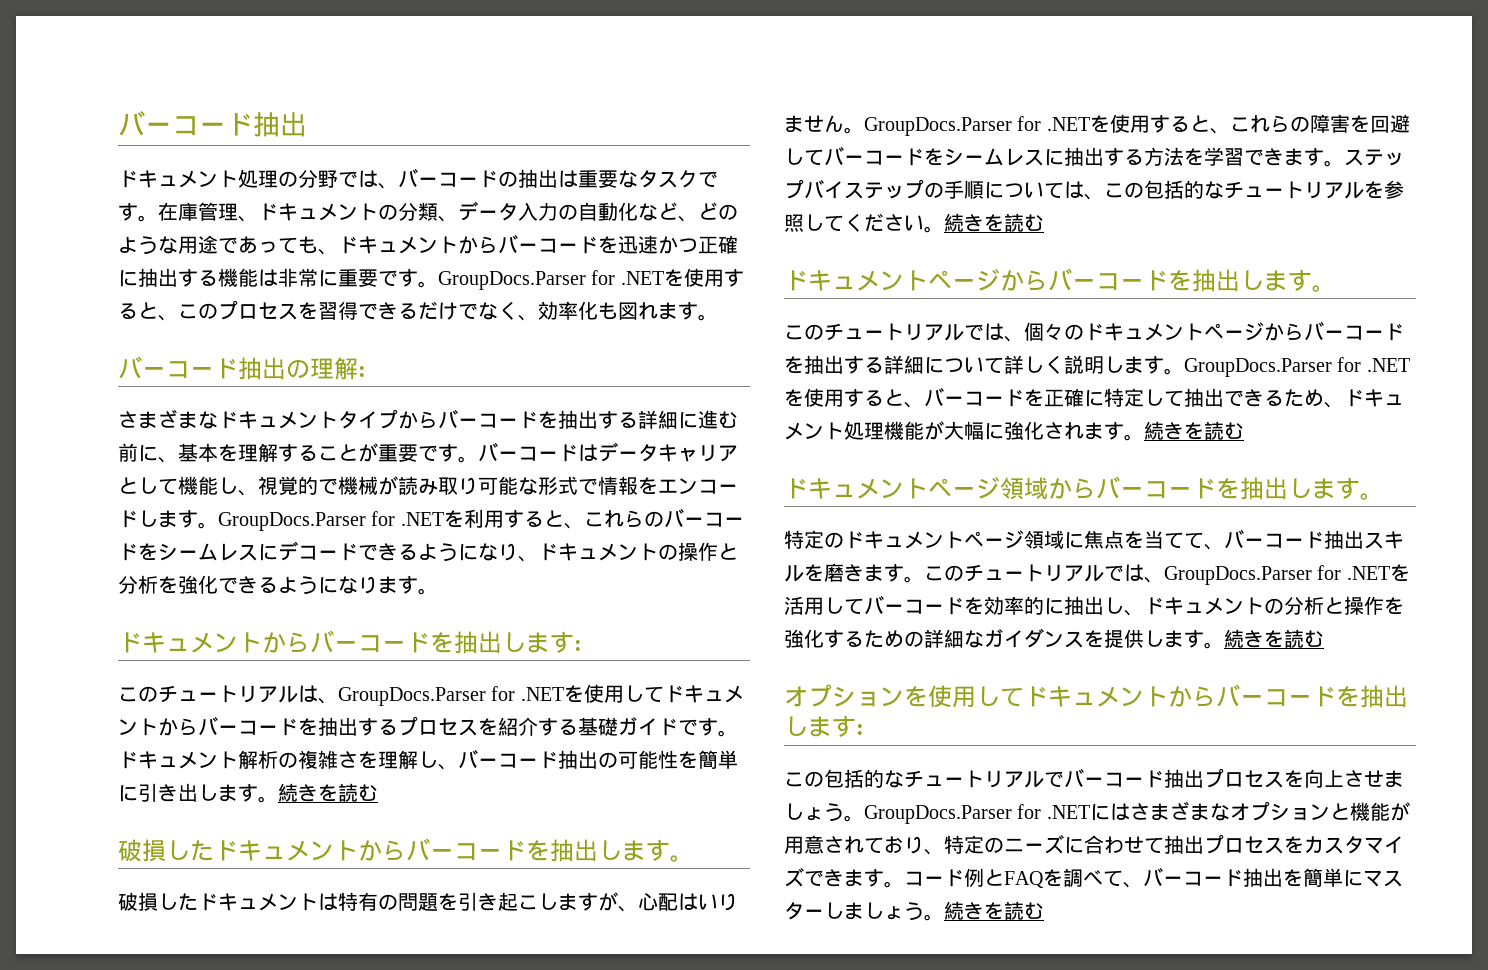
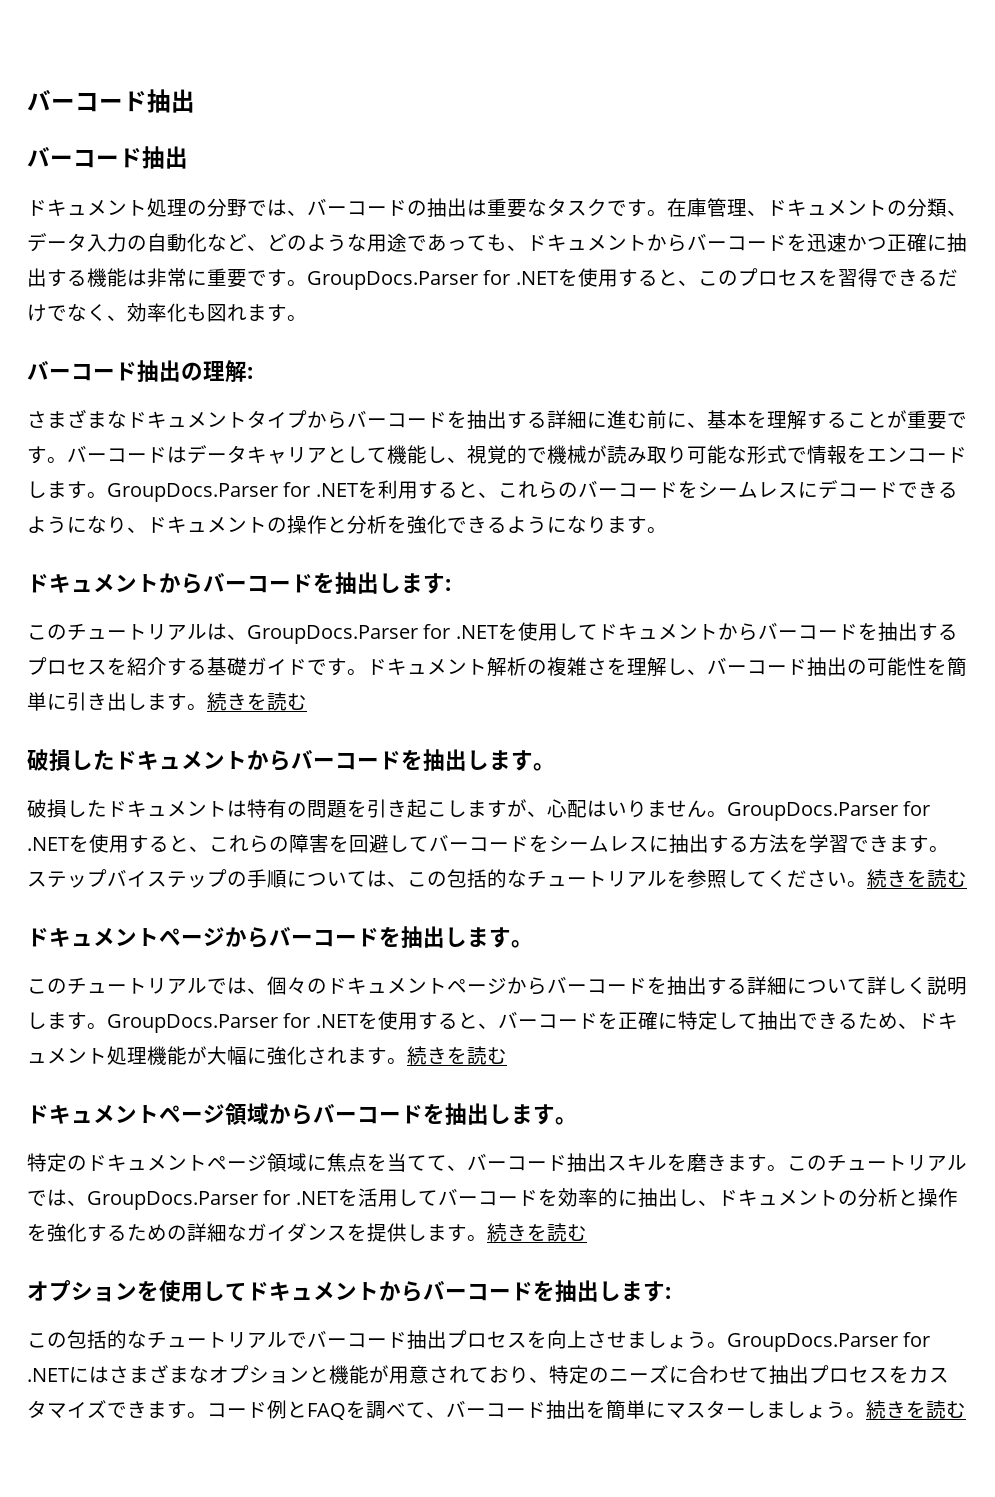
[118,111,307,137] バーコード抽出 -> [27,89,195,113] [27,146,188,169] バーコード抽出 // バーコード抽出

